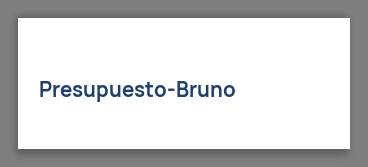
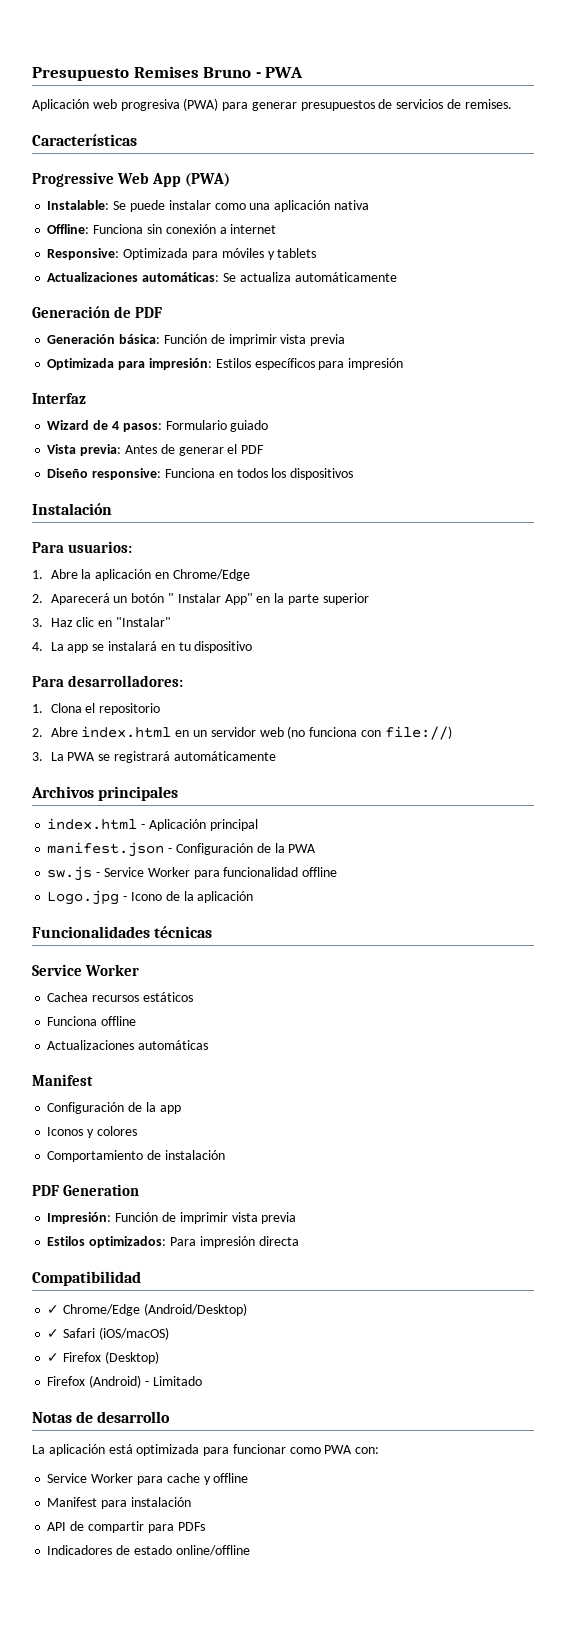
[39,81,236,102] Presupuesto-Bruno -> [32,66,304,81] [32,98,512,111] [32,134,137,146] [32,172,230,187] [47,200,369,212] [47,224,277,234] [47,248,317,260] [47,272,397,282] [32,306,162,318] [47,334,346,346] [47,358,404,370] [32,393,86,404] [47,420,269,432] [47,444,265,456] [47,468,354,480] [32,503,112,515] [32,541,132,553] [32,569,250,581] [32,593,369,605] [32,617,172,627] [32,641,253,653] [32,675,183,687] [32,703,161,715] [32,726,452,740] [32,751,276,763] [31,786,179,801] [47,818,258,831] [47,842,317,857] [47,866,338,881] [47,890,254,905] [32,926,213,938] [32,964,139,976] [47,992,193,1002] [47,1016,137,1026] [47,1040,209,1050] [32,1074,93,1086] [47,1102,181,1114] [47,1126,137,1138] [47,1150,225,1162] [32,1184,139,1196] [47,1212,297,1224] [47,1236,299,1248] [32,1271,141,1286] [47,1303,247,1316] [47,1327,169,1340] [47,1351,159,1364] [47,1375,202,1388] [32,1411,171,1423] [32,1444,380,1456] [47,1473,249,1485] [47,1497,191,1509] [47,1521,205,1533] [47,1545,250,1556] Presupuesto Remises Bruno - PWA // Aplicación web progresiva (PWA) para generar presupuestos de servicios de remises. // Características // Progressive Web App (PWA) // Instalable: Se puede instalar como una aplicación nativa // Offline: Funciona sin conexión a internet // Responsive: Optimizada para móviles y tablets // Actualizaciones automáticas: Se actualiza automáticamente // Generación de PDF // Generación básica: Función de imprimir vista previa // Optimizada para impresión: Estilos específicos para impresión // Interfaz // Wizard de 4 pasos: Formulario guiado // Vista previa: Antes de generar el PDF // Diseño responsive: Funciona en todos los dispositivos // Instalación // Para usuarios: // 1. Abre la aplicación en Chrome/Edge // 2. Aparecerá un botón " Instalar App" en la parte superior // 3. Haz clic en "Instalar" // 4. La app se instalará en tu dispositivo // Para desarrolladores: // 1. Clona el repositorio // 2. Abre index.html en un servidor web (no funciona con file://) // 3. La PWA se registrará automáticamente // Archivos principales // index.html - Aplicación principal // manifest.json - Configuración de la PWA // sw.js - Service Worker para funcionalidad offline // Logo.jpg - Icono de la aplicación // Funcionalidades técnicas // Service Worker // Cachea recursos estáticos // Funciona offline // Actualizaciones automáticas // Manifest // Configuración de la app // Iconos y colores // Comportamiento de instalación // PDF Generation // Impresión: Función de imprimir vista previa // Estilos optimizados: Para impresión directa // Compatibilidad // ✓ Chrome/Edge (Android/Desktop) // ✓ Safari (iOS/macOS) // ✓ Firefox (Desktop) // Firefox (Android) - Limitado // Notas de desarrollo // La aplicación está optimizada para funcionar como PWA con: // Service Worker para cache y offline // Manifest para instalación // API de compartir para PDFs // Indicadores de estado online/offline

